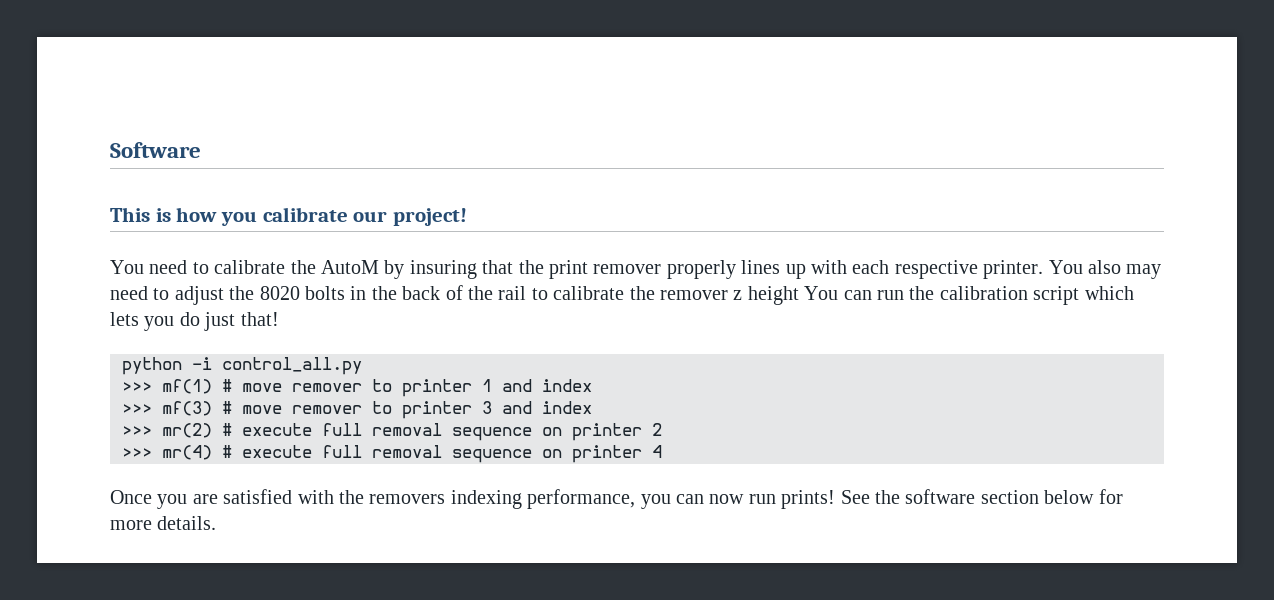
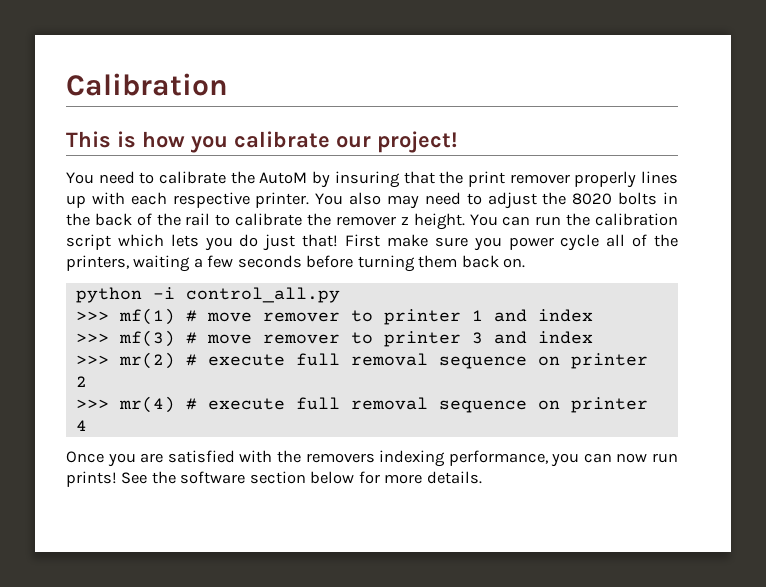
[110,142,201,158] Software -> [66,73,228,96] Calibration
[747,286,799,305] height -> [413,213,465,230] height.
(279, 319) none -> [345,234,679,251] [66,255,526,272] First make sure you power cycle all of the printers, waiting a few seconds before turning them back on.

